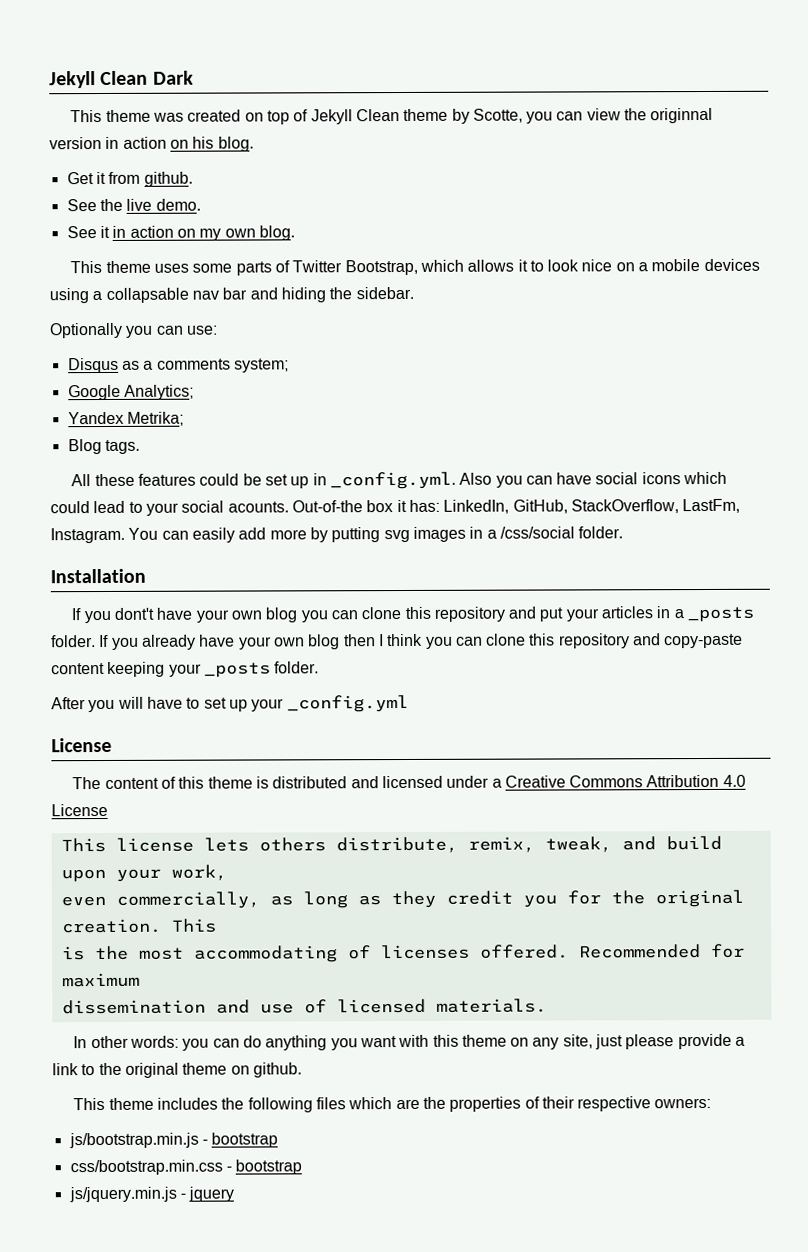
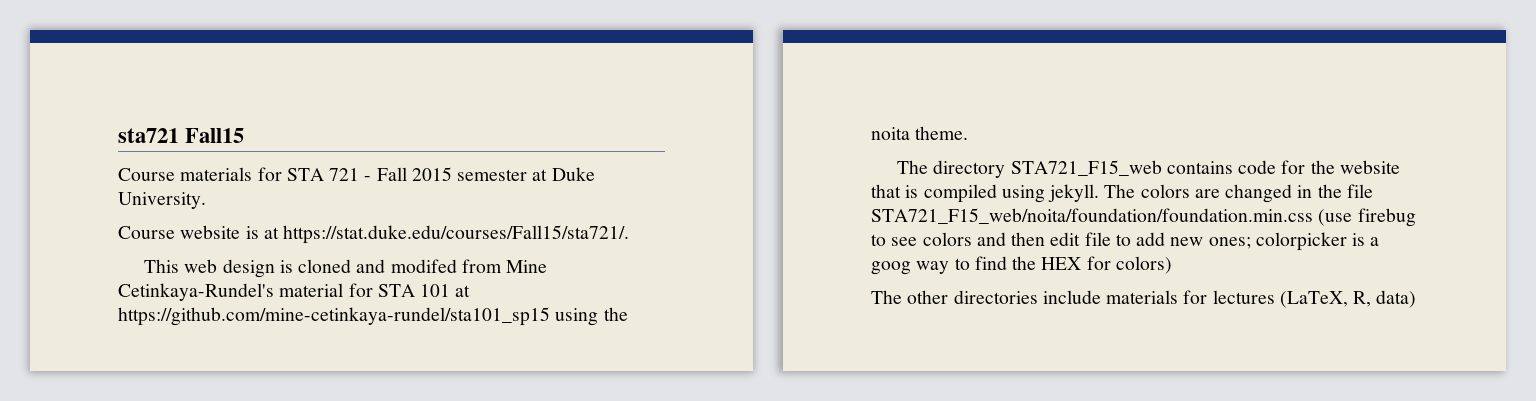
[49,70,194,89] [70,107,714,125] [49,136,254,152] [66,171,193,187] [66,198,201,212] [66,225,295,241] [70,258,760,276] [49,286,414,304] [49,322,218,339] [67,357,289,374] [67,384,194,401] [67,411,184,426] [67,439,140,455] [71,471,728,490] [50,498,741,516] [50,526,624,544] [50,568,146,584] [71,606,755,624] [51,633,744,650] [51,661,320,678] [51,694,409,713] [51,737,112,753] [72,774,746,790] [51,803,108,817] [60,835,722,854] [60,864,227,883] [60,889,744,909] [60,918,217,934] [61,943,745,963] [61,972,140,988] [61,998,547,1015] [73,1033,746,1051] [52,1062,302,1078] [73,1096,712,1113] [68,1132,279,1149] [69,1159,303,1176] [68,1186,235,1203] Jekyll Clean Dark // This theme was created on top of Jekyll Clean theme by Scotte, you can view the originnal version in action on his blog. // Get it from github. // See the live demo. // See it in action on my own blog. // This theme uses some parts of Twitter Bootstrap, which allows it to look nice on a mobile devices using a collapsable nav bar and hiding the sidebar. // Optionally you can use: // Disqus as a comments system; // Google Analytics; // Yandex Metrika; // Blog tags. // All these features could be set up in _config.yml. Also you can have social icons which could lead to your social acounts. Out-of-the box it has: LinkedIn, GitHub, StackOverflow, LastFm, Instagram. You can easily add more by putting svg images in a /css/social folder. // Installation // If you dont't have your own blog you can clone this repository and put your articles in a _posts folder. If you already have your own blog then I think you can clone this repository and copy-paste content keeping your _posts folder. // After you will have to set up your _config.yml // License // The content of this theme is distributed and licensed under a Creative Commons Attribution 4.0 License // This license lets others distribute, remix, tweak, and build upon your work, // even commercially, as long as they credit you for the original creation. This // is the most accommodating of licenses offered. Recommended for maximum // dissemination and use of licensed materials. // In other words: you can do anything you want with this theme on any site, just please provide a link to the original theme on github. // This theme includes the following files which are the properties of their respective owners: // js/bootstrap.min.js - bootstrap // css/bootstrap.min.css - bootstrap // js/jquery.min.js - jquery -> [118,128,245,143] [118,167,595,181] [118,192,206,209] [118,225,630,244] [144,259,548,278] [118,283,471,301] [118,307,628,326] [871,126,969,140] [897,160,1400,178] [871,184,1373,203] [871,208,1416,227] [871,232,1380,251] [871,256,1172,275] [871,290,1417,308] sta721 Fall15 // Course materials for STA 721 - Fall 2015 semester at Duke University. // Course website is at https://stat.duke.edu/courses/Fall15/sta721/. // This web design is cloned and modifed from Mine Cetinkaya-Rundel's material for STA 101 at https://github.com/mine-cetinkaya-rundel/sta101_sp15 using the noita theme. // The directory STA721_F15_web contains code for the website that is compiled using jekyll. The colors are changed in the file STA721_F15_web/noita/foundation/foundation.min.css (use firebug to see colors and then edit file to add new ones; colorpicker is a goog way to find the HEX for colors) // The other directories include materials for lectures (LaTeX, R, data)

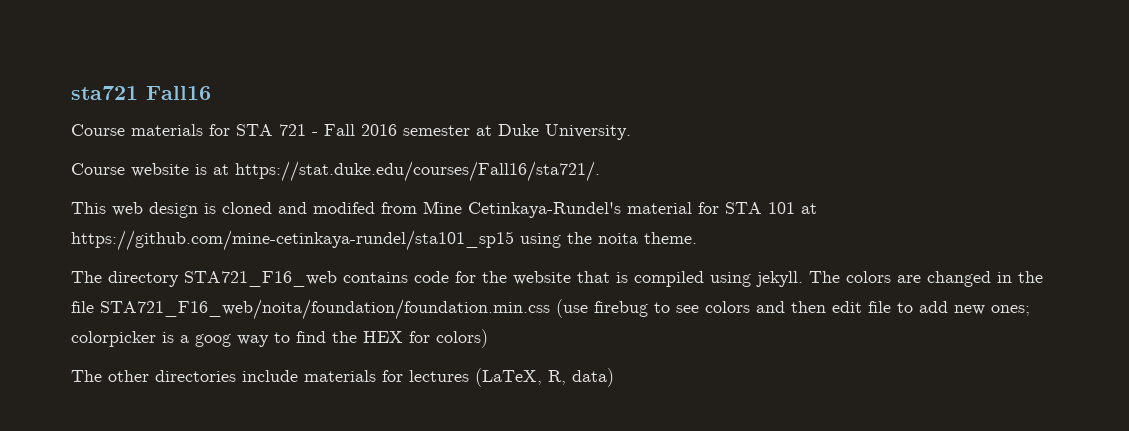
[185,128,245,143] Fall15 -> [146,86,211,100] Fall16
[411,167,452,181] 2015 -> [361,124,397,136] 2016
[283,225,630,244] https://stat.duke.edu/courses/Fall15/sta721/. -> [235,161,600,182] https://stat.duke.edu/courses/Fall16/sta721/.
[1010,160,1162,176] STA721_F15_web -> [184,271,337,287] STA721_F16_web
[871,208,1313,224] STA721_F15_web/noita/foundation/foundation.min.css -> [100,299,550,320] STA721_F16_web/noita/foundation/foundation.min.css

